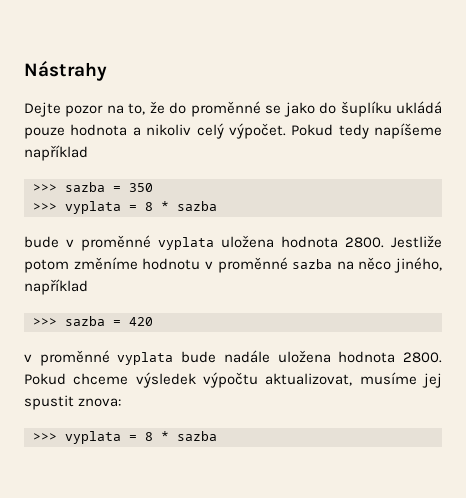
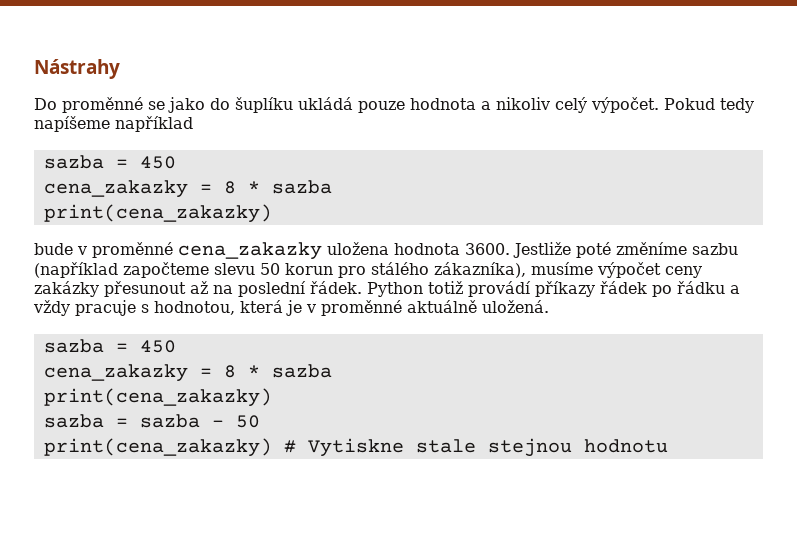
[24,101,187,117] Dejte pozor na to, že do -> [34,98,57,110] Do
[33,182,153,192] [33,201,217,214] >>> sazba = 350 // >>> vyplata = 8 * sazba -> [43,155,176,169] [43,180,332,198] [43,204,272,223] sazba = 450 // cena_zakazky = 8 * sazba // print(cena_zakazky)
[158,235,443,250] [24,257,442,273] [24,279,88,295] [33,316,153,326] [24,350,443,366] [24,372,442,388] [24,395,122,410] [33,431,217,444] vyplata uložena hodnota 2800. Jestliže potom změníme hodnotu v proměnné sazba na něco jiného, například // >>> sazba = 420 // v proměnné vyplata bude nadále uložena hodnota 2800. Pokud chceme výsledek výpočtu aktualizovat, musíme jej spustit znova: // >>> vyplata = 8 * sazba -> [178,242,738,260] [34,262,702,278] [34,281,740,297] [33,300,549,316] [43,339,176,353] [43,364,332,382] [43,388,272,407] [43,414,260,428] [43,438,668,457] cena_zakazky uložena hodnota 3600. Jestliže poté změníme sazbu (například započteme slevu 50 korun pro stálého zákazníka), musíme výpočet ceny zakázky přesunout až na poslední řádek. Python totiž provádí příkazy řádek po řádku a vždy pracuje s hodnotou, která je v proměnné aktuálně uložená. // sazba = 450 // cena_zakazky = 8 * sazba // print(cena_zakazky) // sazba = sazba - 50 // print(cena_zakazky) # Vytiskne stale stejnou hodnotu

